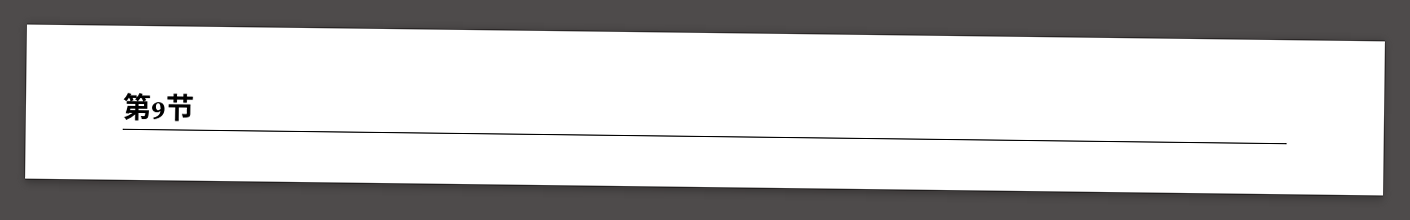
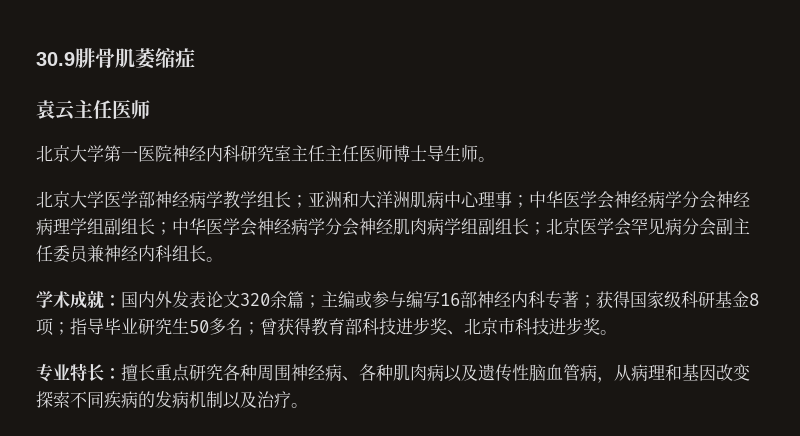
[122,92,195,122] 第9节 -> [36,48,195,69] [36,100,150,121] [36,144,495,162] [36,191,750,209] [36,218,750,236] [36,245,223,263] [36,290,759,309] [36,317,617,336] [36,363,750,383] [36,391,308,409] 30.9腓骨肌萎缩症 // 袁云主任医师 // 北京大学第一医院神经内科研究室主任主任医师博士导生师。 // 北京大学医学部神经病学教学组长；亚洲和大洋洲肌病中心理事；中华医学会神经病学分会神经病理学组副组长；中华医学会神经病学分会神经肌肉病学组副组长；北京医学会罕见病分会副主任委员兼神经内科组长。 // 学术成就：国内外发表论文320余篇；主编或参与编写16部神经内科专著；获得国家级科研基金8项；指导毕业研究生50多名；曾获得教育部科技进步奖、北京市科技进步奖。 // 专业特长：擅长重点研究各种周围神经病、各种肌肉病以及遗传性脑血管病，从病理和基因改变探索不同疾病的发病机制以及治疗。

